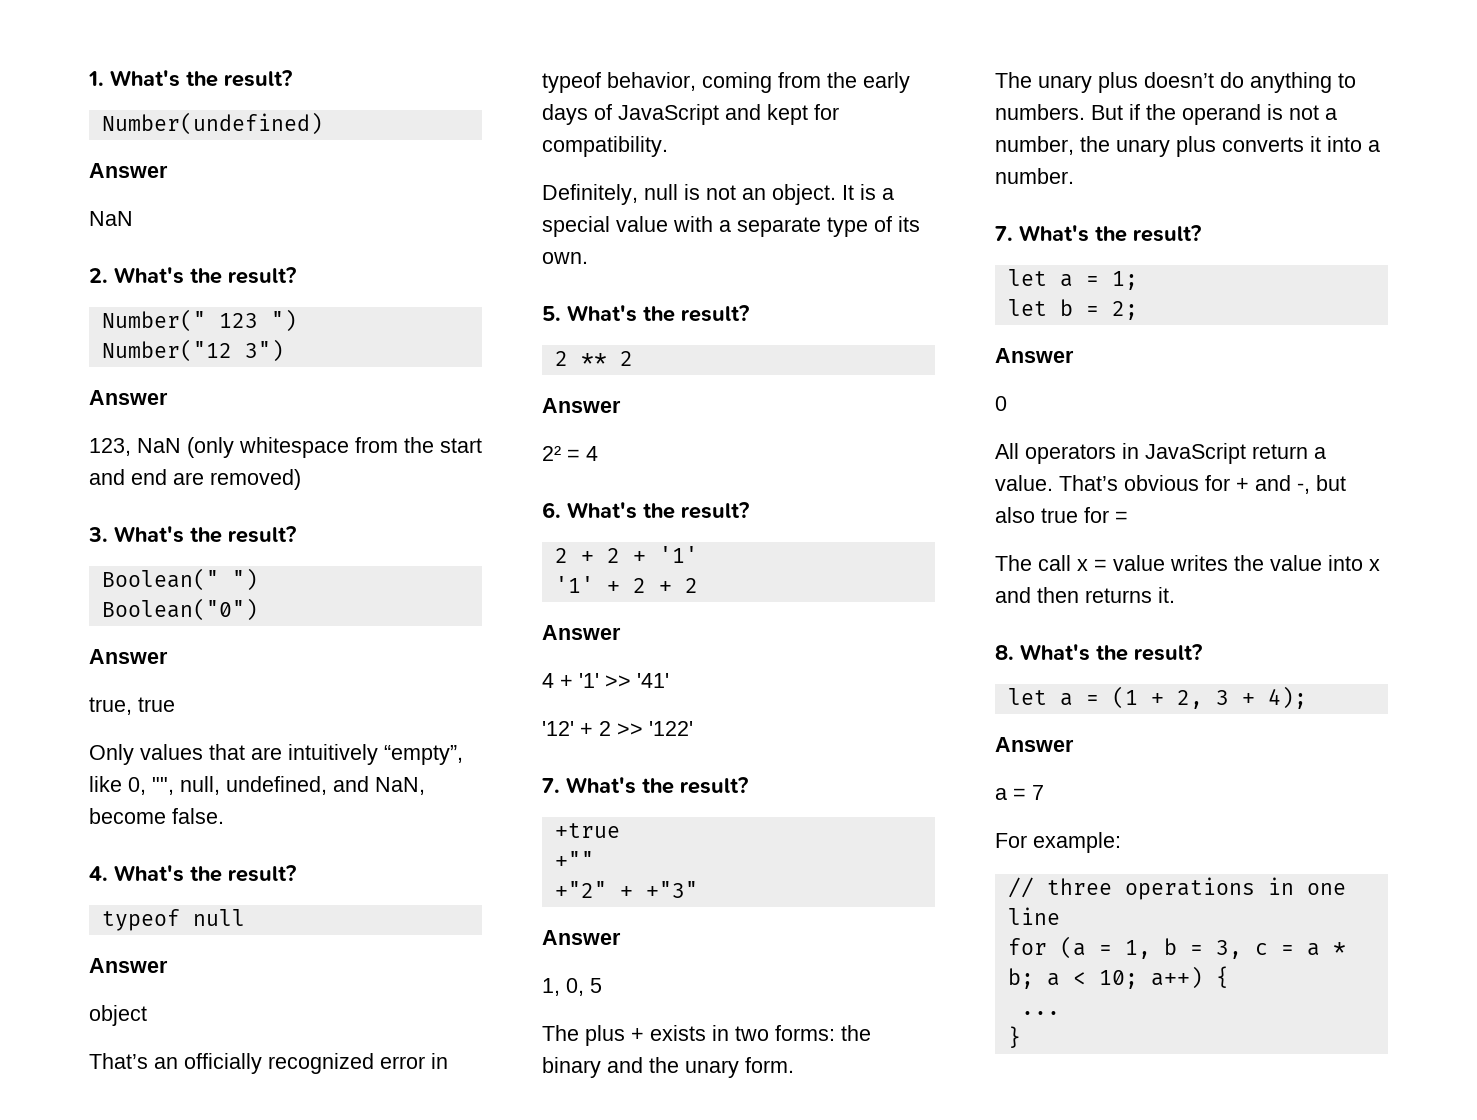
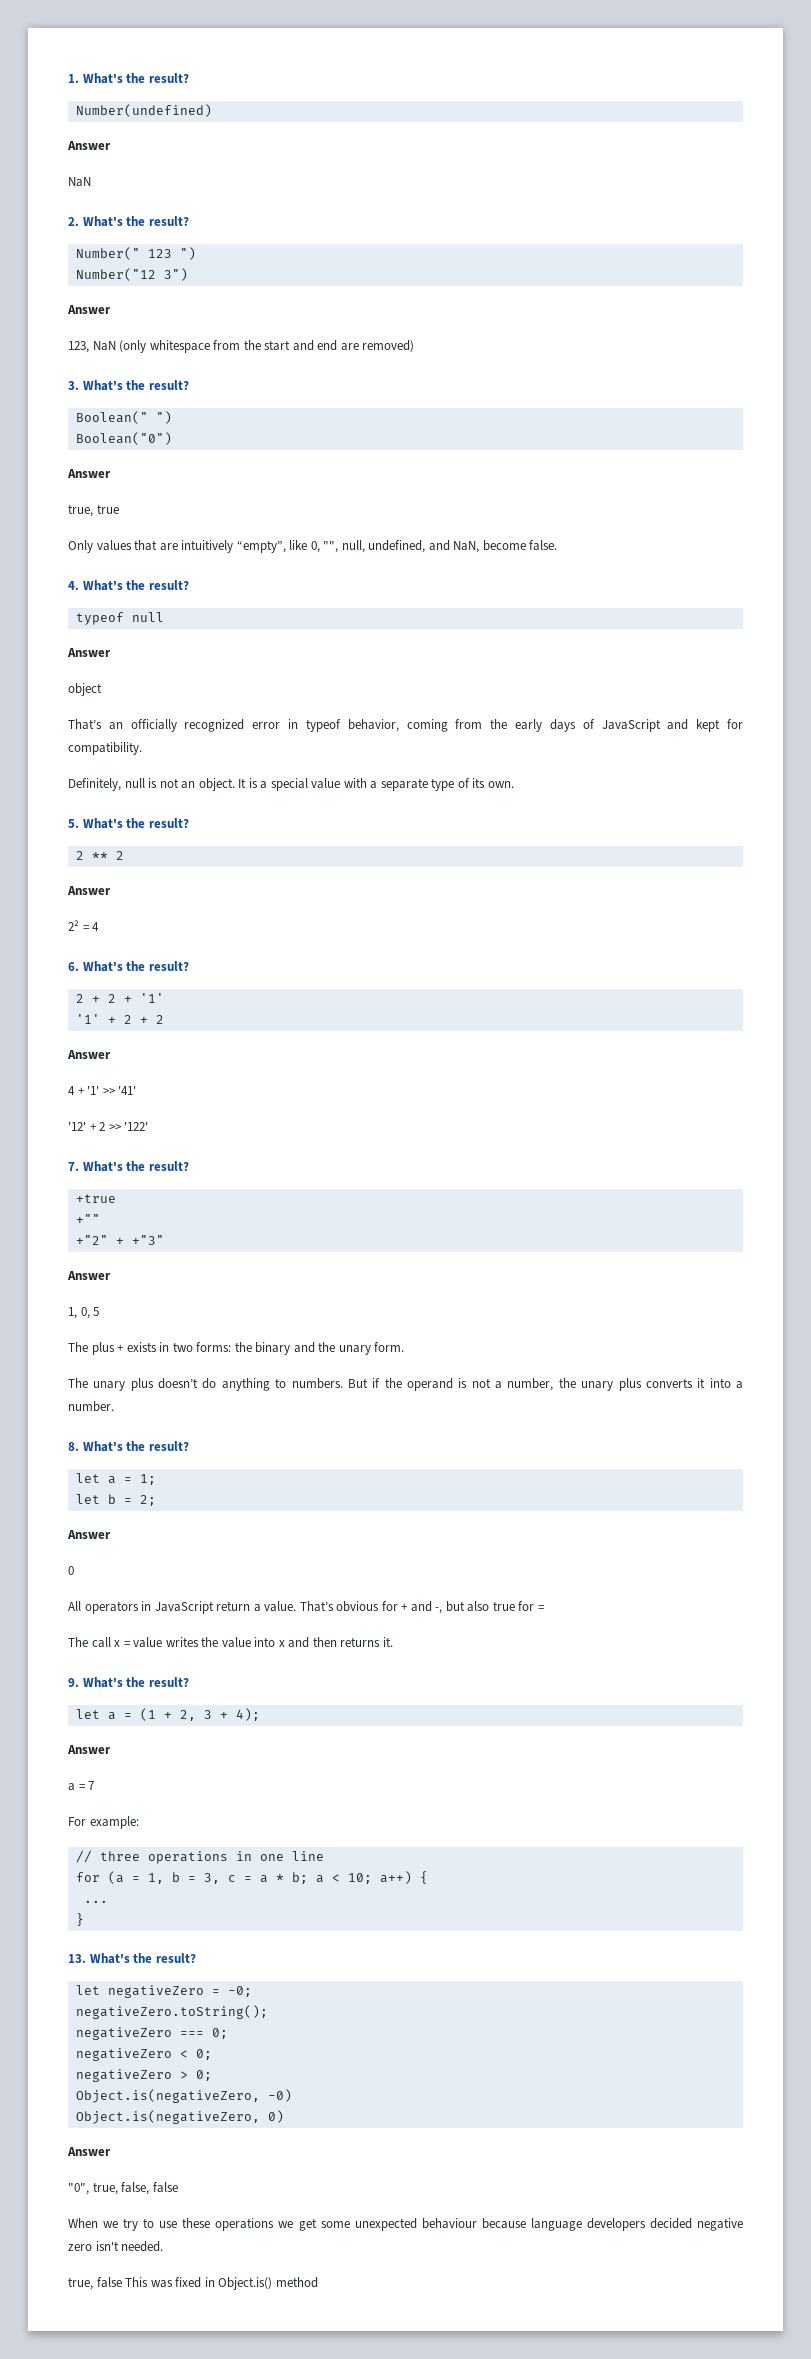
[995,226,1013,241] 7. -> [68,1442,79,1451] 8.
[995,645,1014,660] 8. -> [68,1678,79,1687] 9.
(1021, 1037) none -> [68,1953,196,1964] [75,1985,252,1998] [75,2005,268,2019] [75,2027,228,2040] [75,2048,212,2061] [75,2069,212,2082] [75,2089,292,2103] [75,2110,284,2124] [67,2147,111,2156] [68,2182,178,2195] [68,2218,743,2231] [68,2241,164,2252] [68,2277,318,2290] // 13. What's the result? // let negativeZero = -0; // negativeZero.toString(); // negativeZero === 0; // negativeZero < 0; // negativeZero > 0; // Object.is(negativeZero, -0) // Object.is(negativeZero, 0) // Answer // "0", true, false, false // When we try to use these operations we get some unexpected behaviour because language developers decided negative zero isn't needed. // true, false This was fixed in Object.is() method

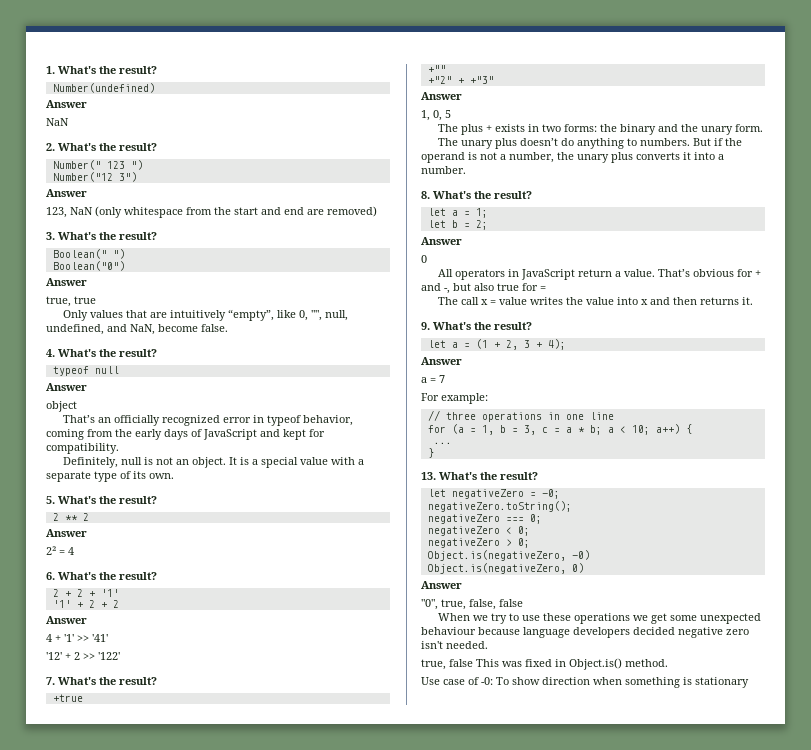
[275,2277,318,2288] method -> [625,659,668,667] [421,677,749,688] method. // Use case of -0: To show direction when something is stationary

